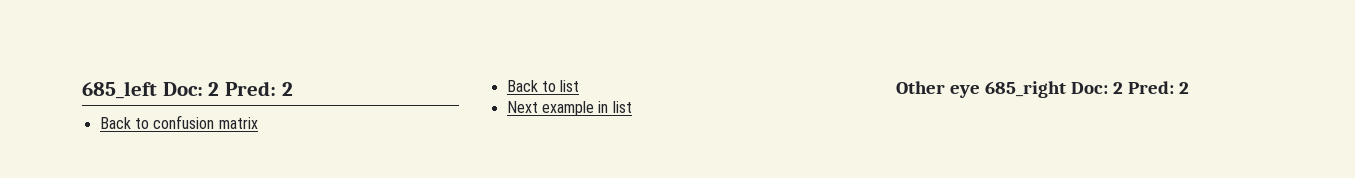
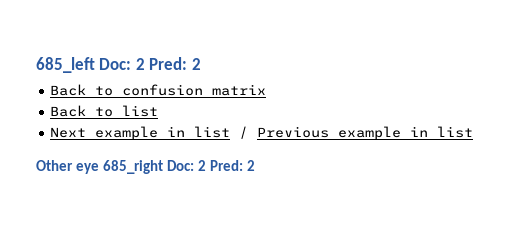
(632, 107) none -> [239,126,474,140] / Previous example in list

